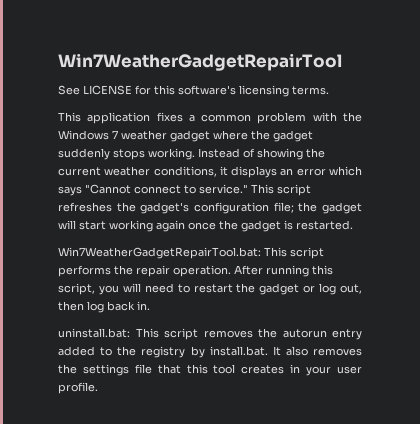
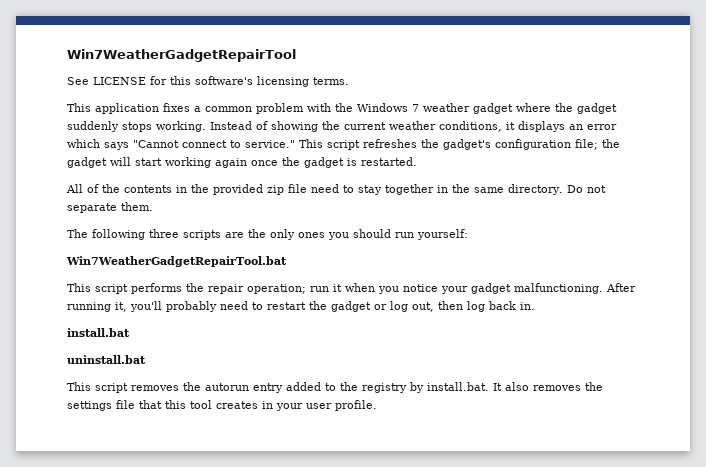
[58,247,261,259] Win7WeatherGadgetRepairTool.bat: -> [66,184,606,195] [67,202,153,213] [67,229,468,240] [66,256,287,267] All of the contents in the provided zip file need to stay together in the same directory. Do not separate them. // The following three scripts are the only ones you should run yourself: // Win7WeatherGadgetRepairTool.bat //
[173,265,333,277] [58,283,141,295] operation. After running this script, you will -> [247,283,636,294] [67,301,217,312] operation; run it when you notice your gadget malfunctioning. After running it, you'll probably
[58,328,130,338] uninstall.bat: -> [67,328,130,337] [67,355,146,364] install.bat // uninstall.bat //

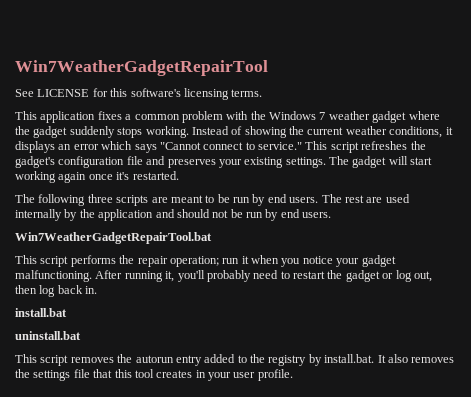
[575,139,620,150] file; the -> [126,156,349,168] file and preserves your existing settings. The
[282,157,417,168] [66,184,606,195] [67,202,153,213] the gadget is restarted. // All of the contents in the provided zip file need to stay together in the same directory. Do not separate them. -> [116,171,179,180] it's restarted.
[248,229,468,240] the only ones you should run yourself: -> [170,194,410,206] [15,209,332,221] meant to be run by end users. The rest are used internally by the application and should not be run by end users.

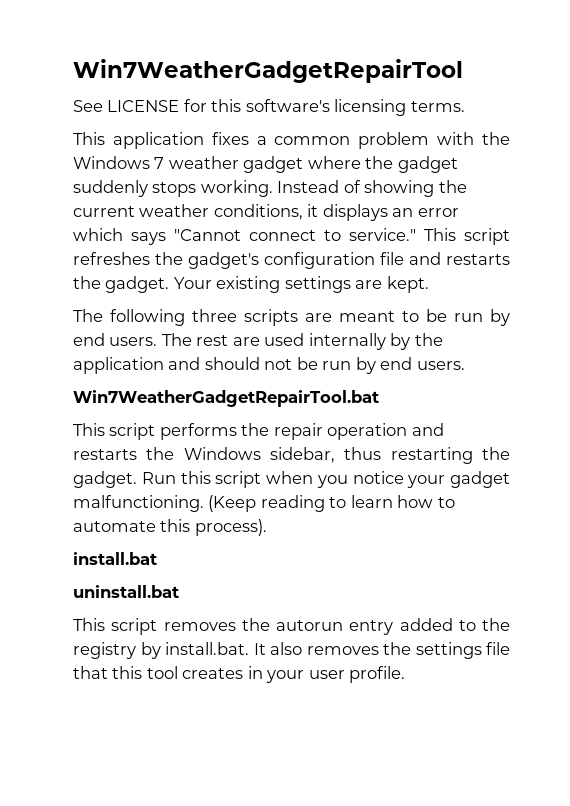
[167,156,433,168] [15,171,179,183] preserves your existing settings. The gadget will start working again once it's restarted. -> [446,254,510,265] [73,276,429,293] restarts the gadget. Your existing settings are kept.
[169,256,249,267] operation; run it -> [327,423,444,440] [73,447,510,464] [73,471,262,488] operation and restarts the Windows sidebar, thus restarting the gadget. Run this script
[95,270,432,282] [15,285,98,297] After running it, you'll probably need to restart the gadget or log out, then log back in. -> [208,495,455,512] [73,519,267,536] (Keep reading to learn how to automate this process).

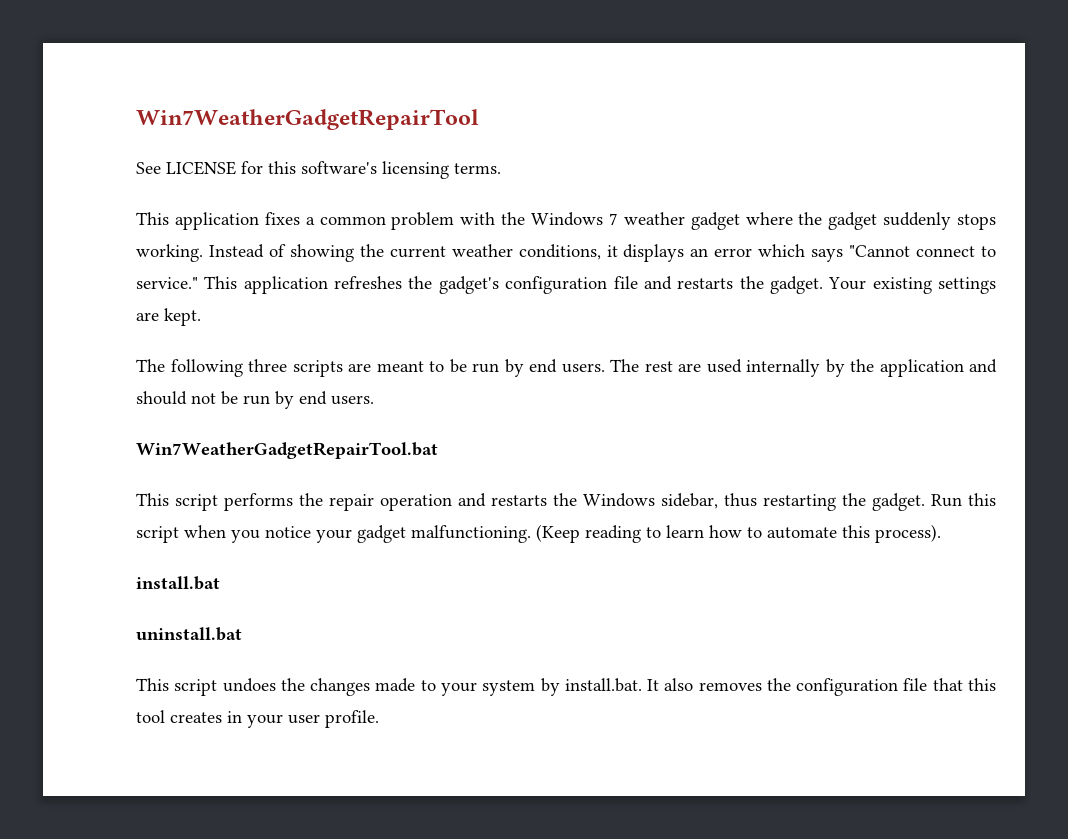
[464,228,510,245] script -> [243,276,328,294] application
[163,618,510,635] [73,642,136,659] removes the autorun entry added to the registry -> [222,678,536,696] undoes the changes made to your system
[415,642,482,659] settings -> [796,678,899,696] configuration

